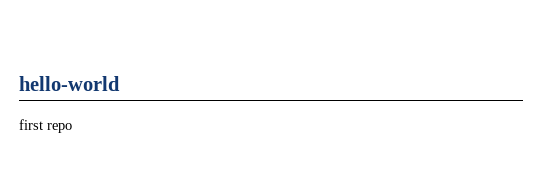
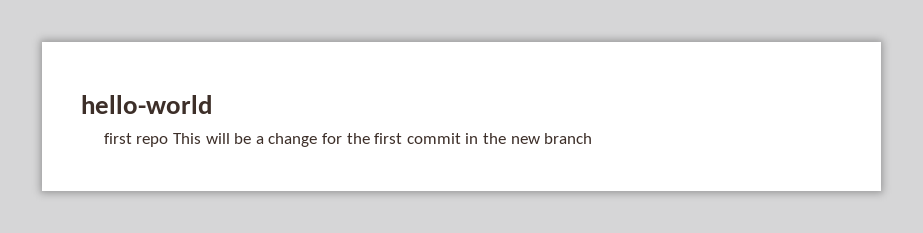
(72, 128) none -> [173,133,593,147] This will be a change for the first commit in the new branch

